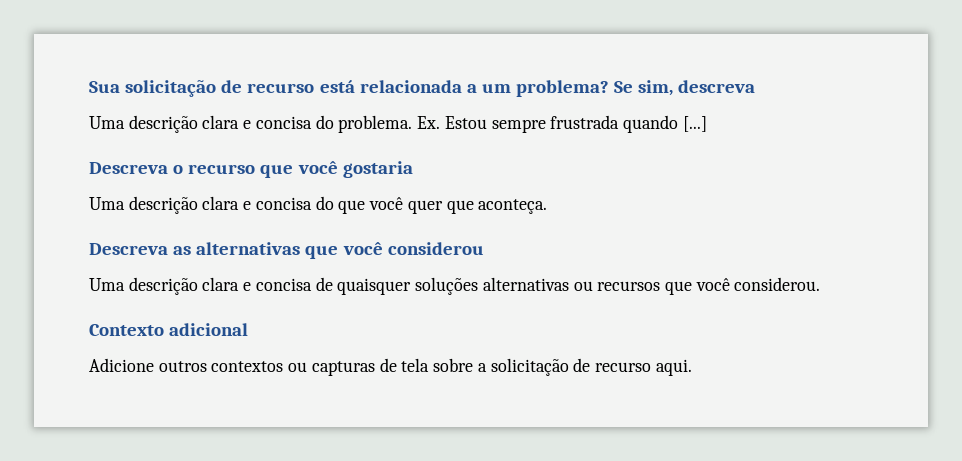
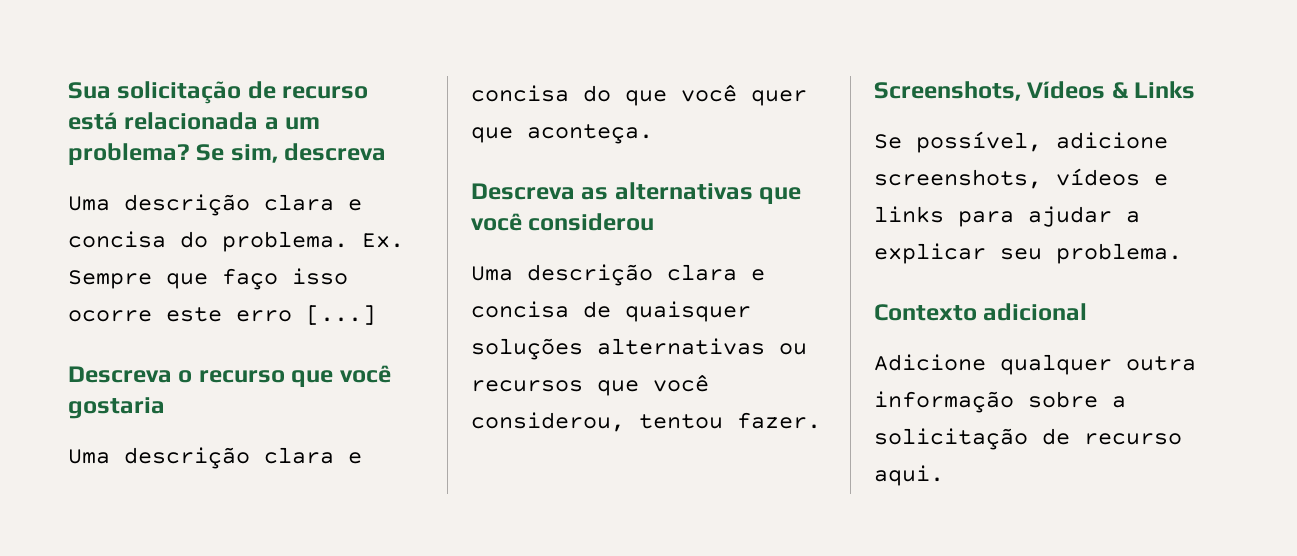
[444,115,678,133] Estou sempre frustrada quando -> [68,268,348,290] [68,307,292,322] Sempre que faço isso ocorre este erro
[734,277,821,291] [89,323,249,336] [89,358,430,376] considerou. // Contexto adicional // Adicione outros contextos ou capturas de tela -> [471,412,821,432] [874,81,1196,101] [874,131,1168,153] [874,168,1168,189] [874,206,1140,227] [874,243,1182,264] [874,303,1088,321] [874,354,1196,375] [874,391,1014,413] considerou, tentou fazer. // Screenshots, Vídeos & Links // Se possível, adicione screenshots, vídeos e links para ajudar a explicar seu problema. // Contexto adicional // Adicione qualquer outra informação

